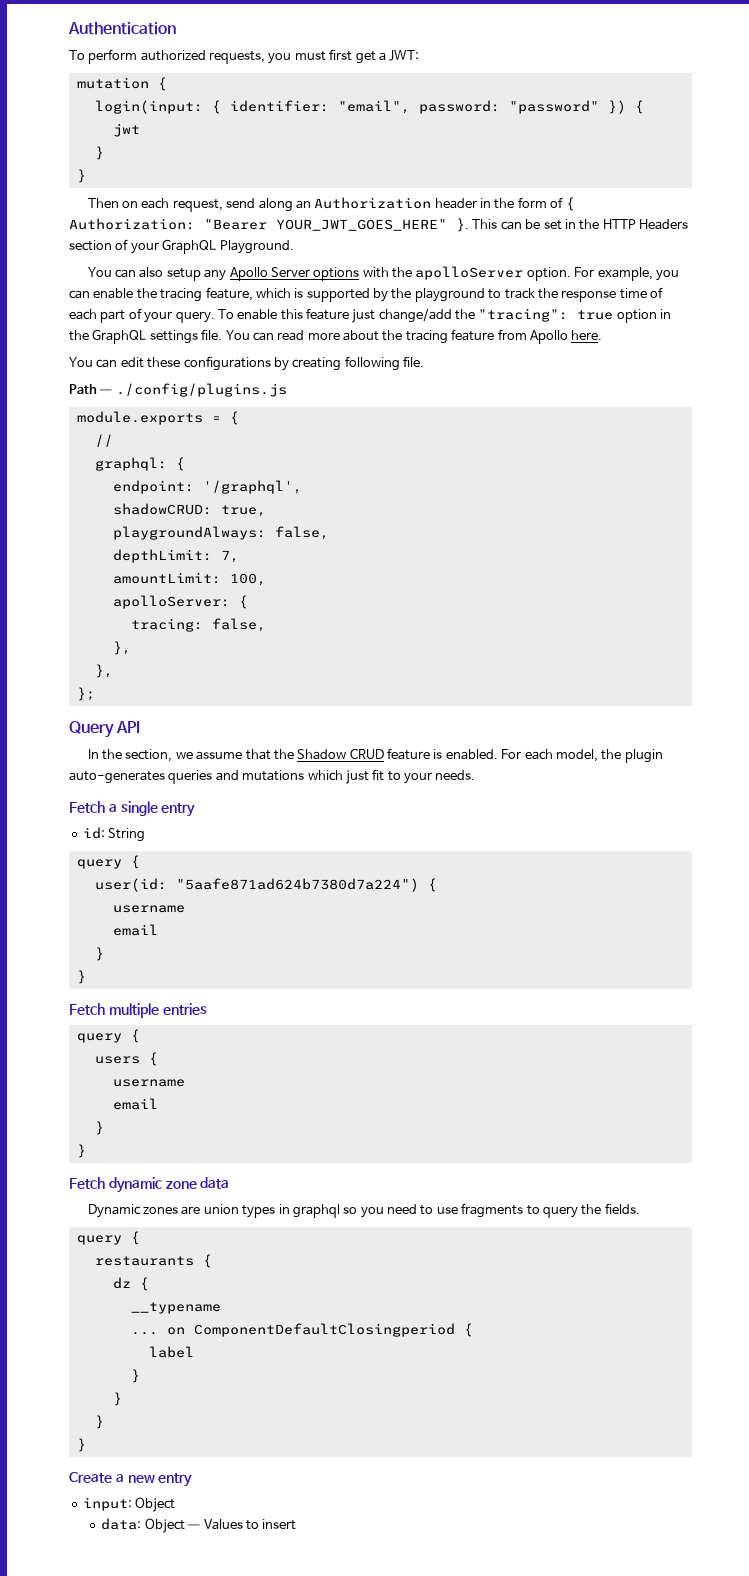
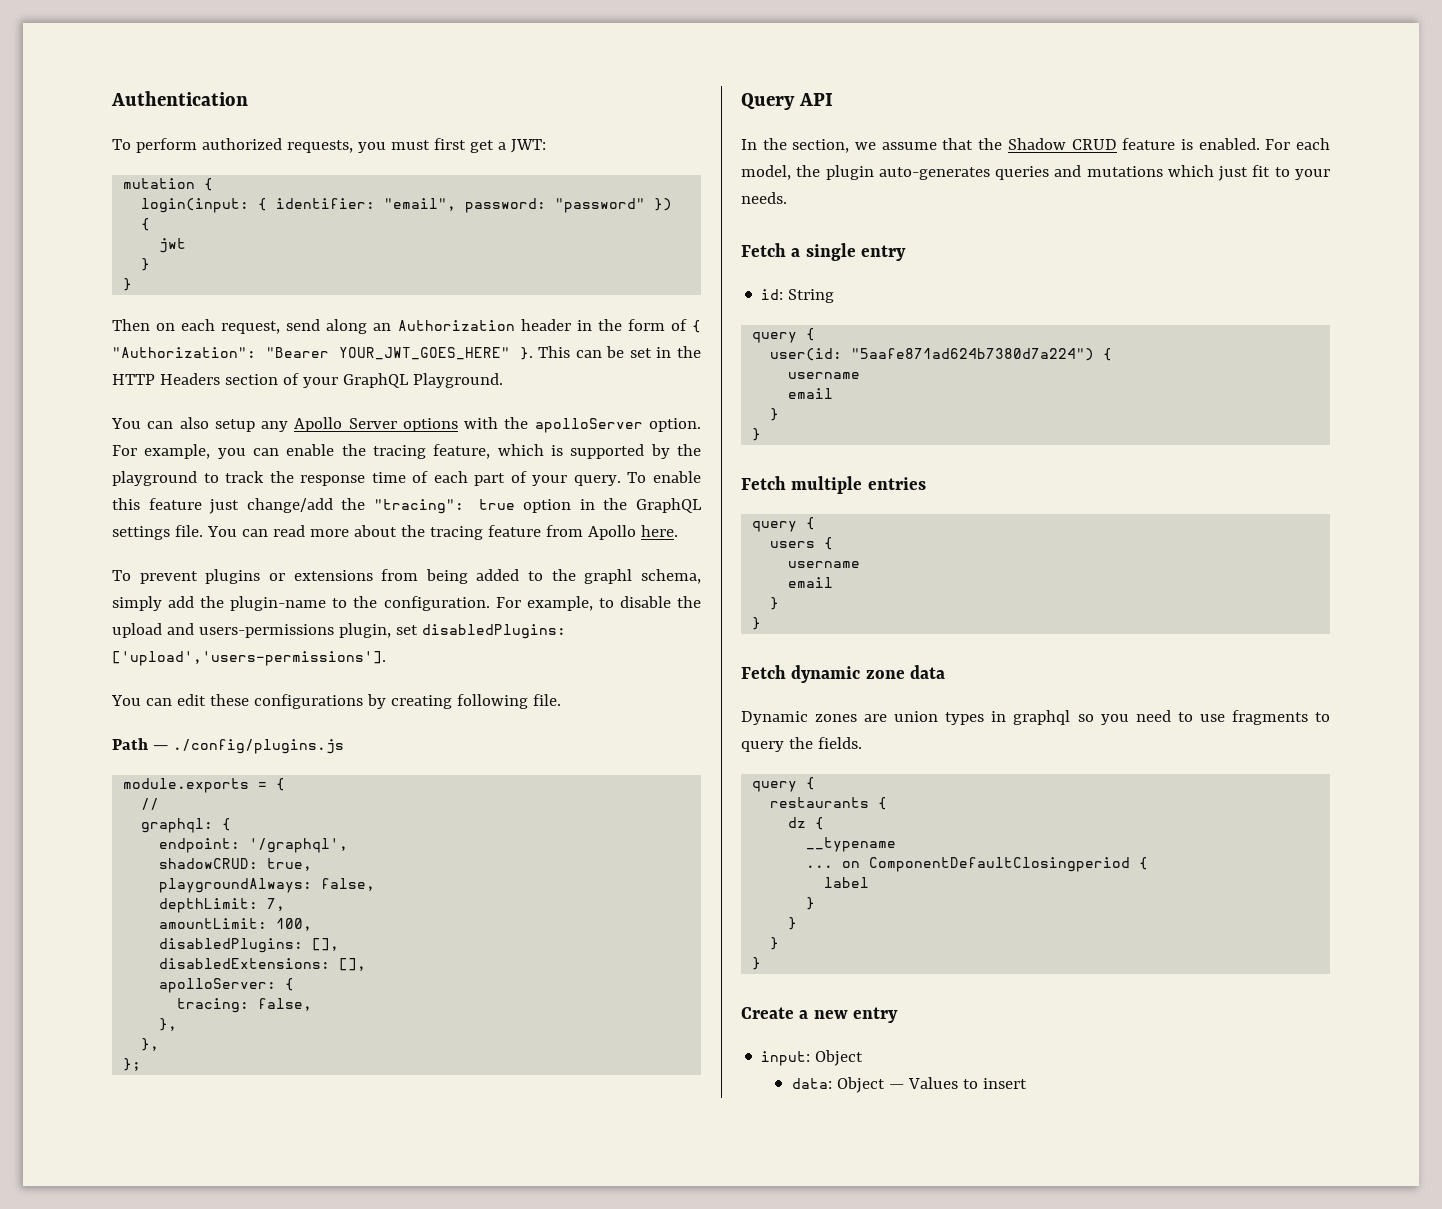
[69,218,195,230] Authorization: -> [112,347,256,358] "Authorization":
(603, 335) none -> [112,569,701,584] [112,596,701,611] [112,623,566,639] [112,651,386,666] // To prevent plugins or extensions from being added to the graphl schema, simply add the plugin-name to the configuration. For example, to disable the upload and users-permissions plugin, set disabledPlugins: ['upload','users-permissions'].
(266, 579) none -> [159,938,340,953] [159,958,367,971] // disabledPlugins: [], // disabledExtensions: [],

